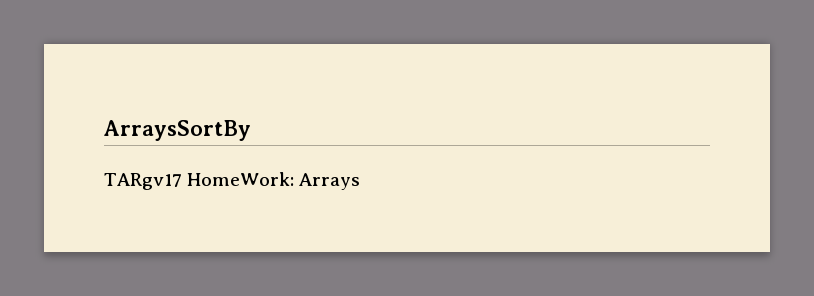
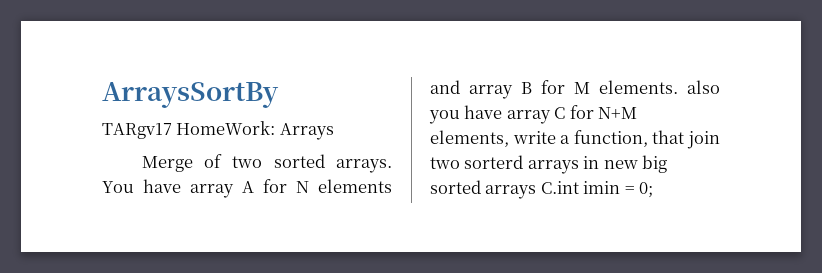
(361, 181) none -> [141,154,392,173] [102,179,392,198] [430,80,720,99] [429,105,638,124] [430,130,720,149] [430,155,668,174] [430,180,654,199] // Merge of two sorted arrays. You have array A for N elements and array B for M elements. also you have array C for N+M elements, write a function, that join two sorterd arrays in new big sorted arrays C.int imin = 0;

